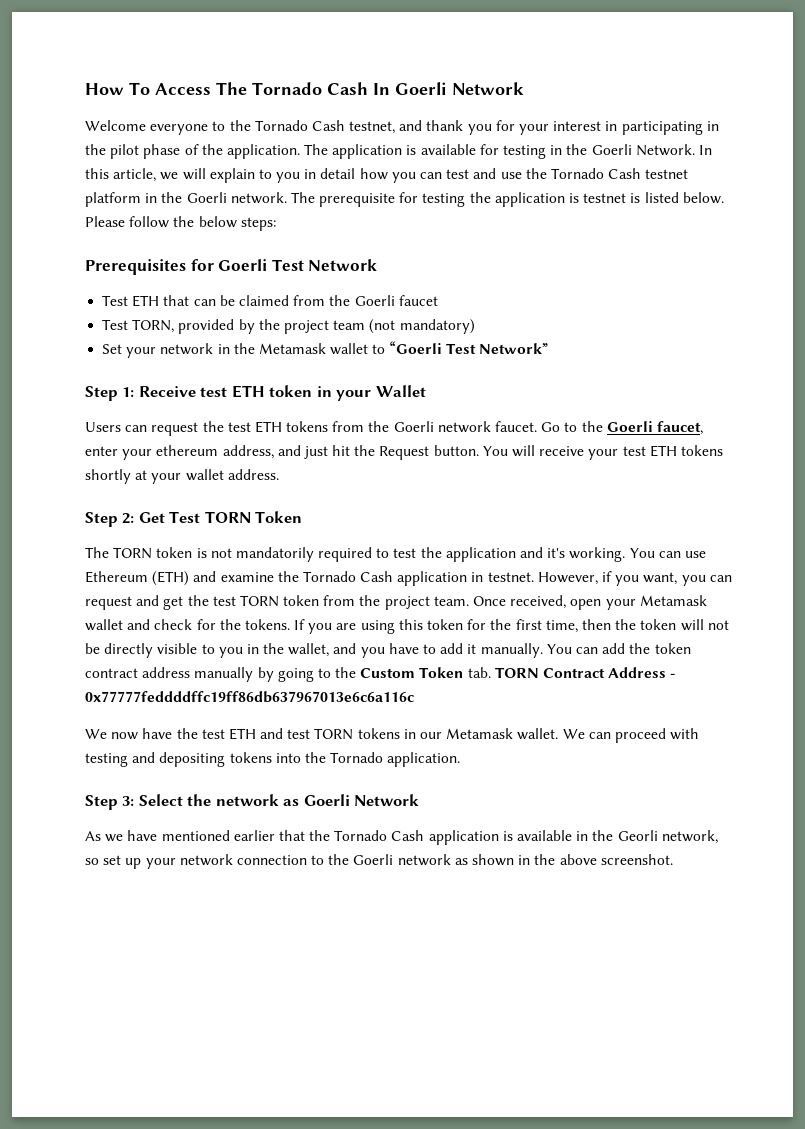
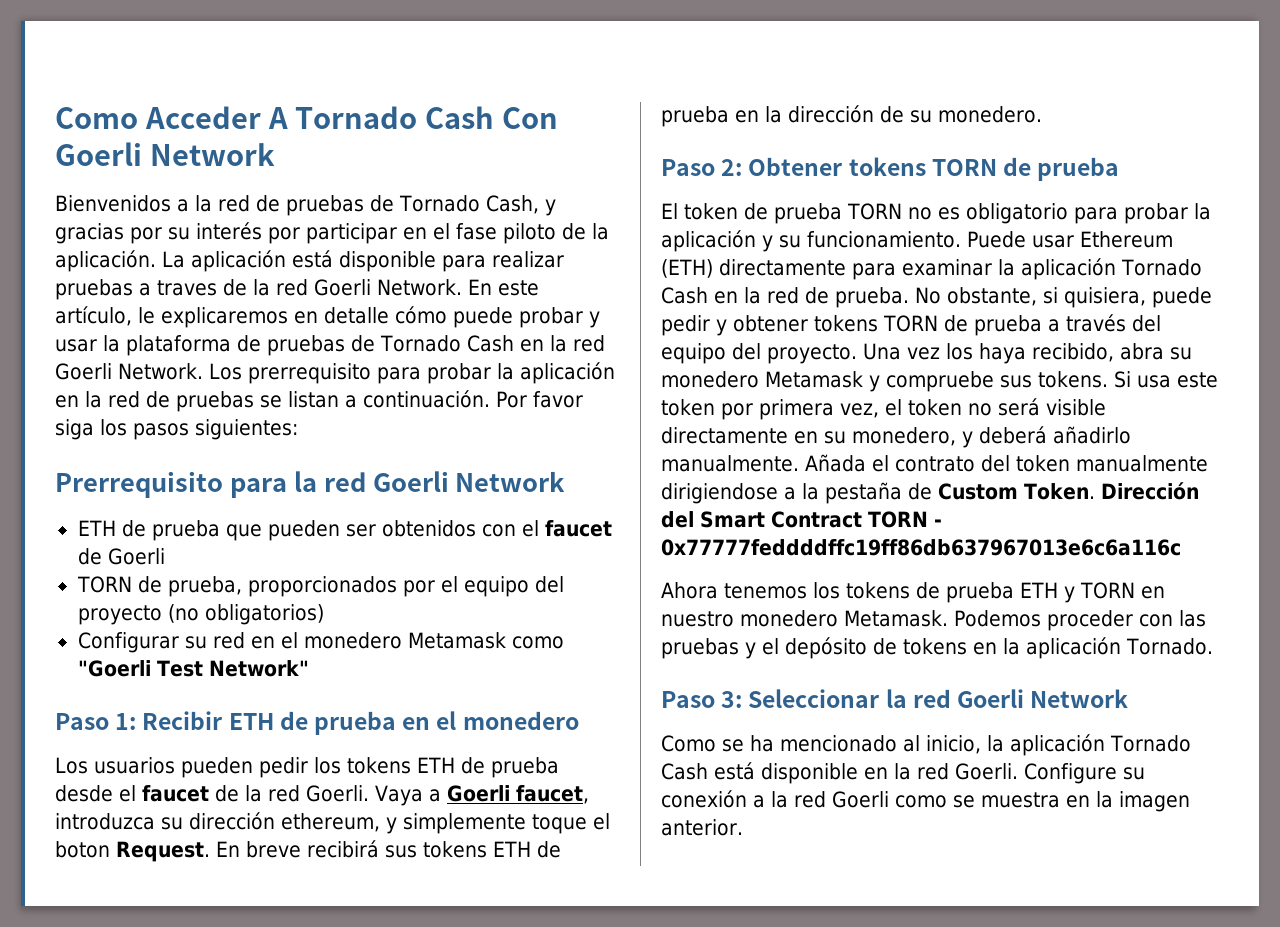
[85,82,524,95] [85,120,719,135] [85,144,712,159] [85,168,689,183] [85,192,724,207] [85,216,276,231] [85,259,378,275] [102,295,438,307] [102,319,475,334] [102,341,548,358] [85,385,426,401] [85,421,703,436] [85,445,723,460] [85,469,279,484] [85,511,303,527] [85,547,706,562] [85,571,732,586] [85,595,707,610] [85,619,729,634] [85,643,691,658] [85,667,676,682] [85,691,414,703] [85,728,700,743] [85,752,461,767] [85,794,420,810] [85,830,718,845] [85,854,673,869] How To Access The Tornado Cash In Goerli Network // Welcome everyone to the Tornado Cash testnet, and thank you for your interest in participating in the pilot phase of the application. The application is available for testing in the Goerli Network. In this article, we will explain to you in detail how you can test and use the Tornado Cash testnet platform in the Goerli network. The prerequisite for testing the application is testnet is listed below. Please follow the below steps: // Prerequisites for Goerli Test Network // Test ETH that can be claimed from the Goerli faucet // Test TORN, provided by the project team (not mandatory) // Set your network in the Metamask wallet to “Goerli Test Network” // Step 1: Receive test ETH token in your Wallet // Users can request the test ETH tokens from the Goerli network faucet. Go to the Goerli faucet, enter your ethereum address, and just hit the Request button. You will receive your test ETH tokens shortly at your wallet address. // Step 2: Get Test TORN Token // The TORN token is not mandatorily required to test the application and it's working. You can use Ethereum (ETH) and examine the Tornado Cash application in testnet. However, if you want, you can request and get the test TORN token from the project team. Once received, open your Metamask wallet and check for the tokens. If you are using this token for the first time, then the token will not be directly visible to you in the wallet, and you have to add it manually. You can add the token contract address manually by going to the Custom Token tab. TORN Contract Address - 0x77777feddddffc19ff86db637967013e6c6a116c // We now have the test ETH and test TORN tokens in our Metamask wallet. We can proceed with testing and depositing tokens into the Tornado application. // Step 3: Select the network as Goerli Network // As we have mentioned earlier that the Tornado Cash application is available in the Georli network, so set up your network connection to the Goerli network as shown in the above screenshot. -> [55,106,559,129] [55,142,275,166] [55,195,556,216] [55,222,609,244] [55,250,564,272] [55,279,539,300] [55,306,600,328] [55,335,605,356] [55,362,615,384] [55,390,583,412] [55,419,298,440] [55,471,566,498] [77,520,612,541] [77,548,165,565] [76,576,564,597] [77,604,324,625] [77,632,564,653] [77,660,309,677] [55,711,579,735] [55,757,559,778] [55,785,589,806] [55,812,610,834] [55,840,561,862] [661,105,1042,127] [661,157,1120,181] [661,203,1211,224] [661,230,1173,252] [661,258,1202,280] [661,287,1212,308] [661,314,1161,336] [661,343,1192,364] [661,371,1218,392] [661,398,1106,420] [661,426,1131,448] [661,454,1208,472] [661,482,1199,504] [661,511,942,528] [661,539,1181,556] [661,582,1165,603] [661,610,1206,631] [661,637,1213,659] [661,689,1129,708] [661,734,1191,756] [661,762,1145,784] [661,790,1190,812] [661,819,743,836] Como Acceder A Tornado Cash Con Goerli Network // Bienvenidos a la red de pruebas de Tornado Cash, y gracias por su interés por participar en el fase piloto de la aplicación. La aplicación está disponible para realizar pruebas a traves de la red Goerli Network. En este artículo, le explicaremos en detalle cómo puede probar y usar la plataforma de pruebas de Tornado Cash en la red Goerli Network. Los prerrequisito para probar la aplicación en la red de pruebas se listan a continuación. Por favor siga los pasos siguientes: // Prerrequisito para la red Goerli Network // ETH de prueba que pueden ser obtenidos con el faucet de Goerli // TORN de prueba, proporcionados por el equipo del proyecto (no obligatorios) // Configurar su red en el monedero Metamask como "Goerli Test Network" // Paso 1: Recibir ETH de prueba en el monedero // Los usuarios pueden pedir los tokens ETH de prueba desde el faucet de la red Goerli. Vaya a Goerli faucet, introduzca su dirección ethereum, y simplemente toque el boton Request. En breve recibirá sus tokens ETH de prueba en la dirección de su monedero. // Paso 2: Obtener tokens TORN de prueba // El token de prueba TORN no es obligatorio para probar la aplicación y su funcionamiento. Puede usar Ethereum (ETH) directamente para examinar la aplicación Tornado Cash en la red de prueba. No obstante, si quisiera, puede pedir y obtener tokens TORN de prueba a través del equipo del proyecto. Una vez los haya recibido, abra su monedero Metamask y compruebe sus tokens. Si usa este token por primera vez, el token no será visible directamente en su monedero, y deberá añadirlo manualmente. Añada el contrato del token manualmente dirigiendose a la pestaña de Custom Token. Dirección del Smart Contract TORN - 0x77777feddddffc19ff86db637967013e6c6a116c // Ahora tenemos los tokens de prueba ETH y TORN en nuestro monedero Metamask. Podemos proceder con las pruebas y el depósito de tokens en la aplicación Tornado. // Paso 3: Seleccionar la red Goerli Network // Como se ha mencionado al inicio, la aplicación Tornado Cash está disponible en la red Goerli. Configure su conexión a la red Goerli como se muestra en la imagen anterior.

